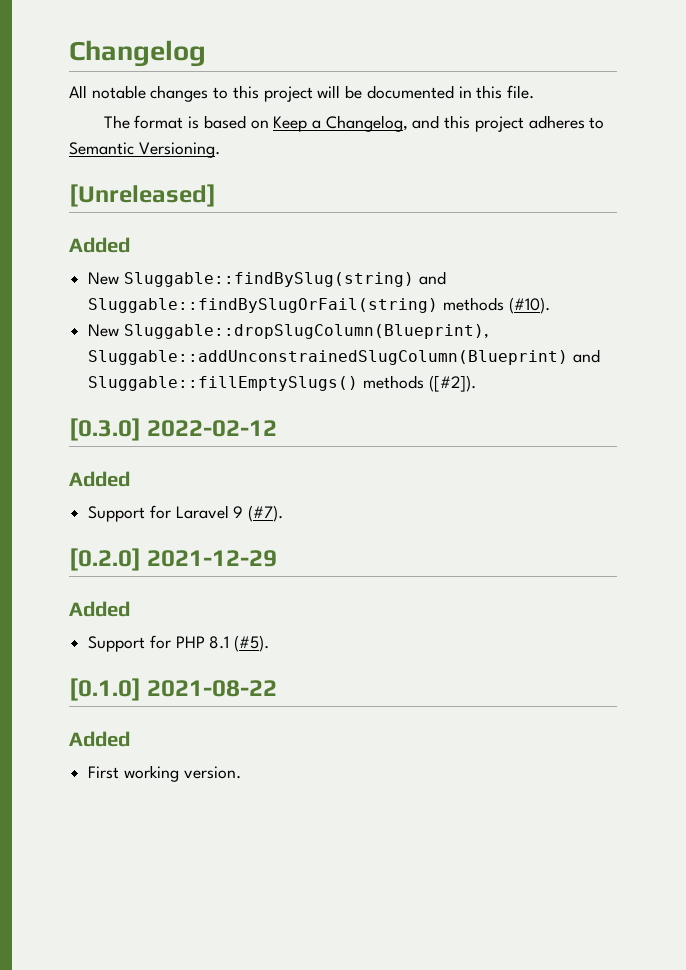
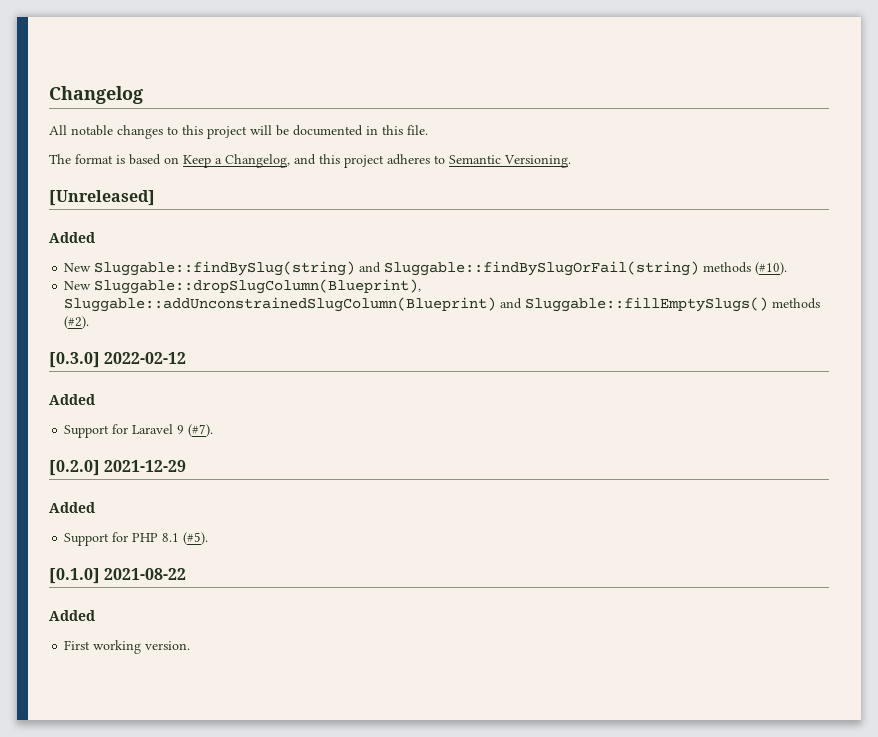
[428,375,476,392] ([#2]). -> [64,316,90,329] (#2).

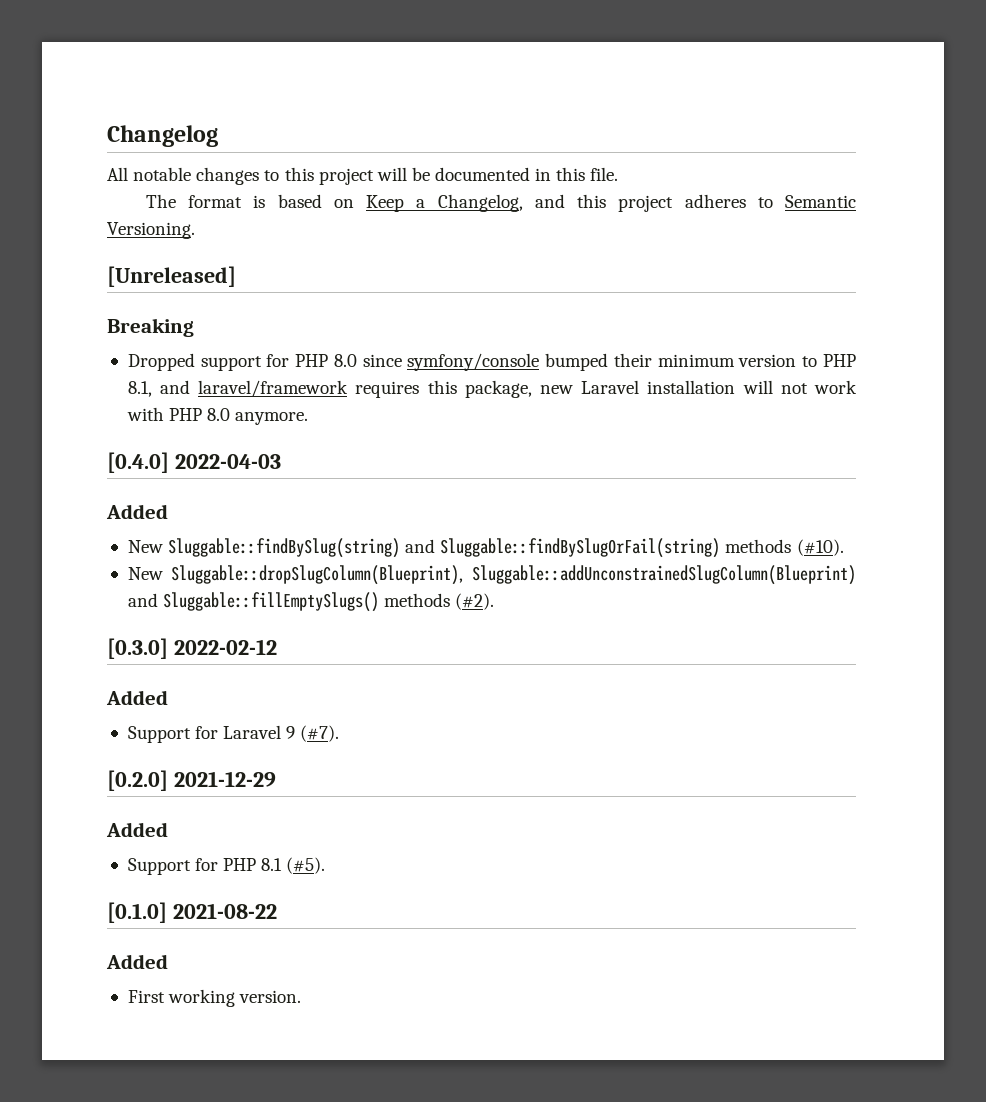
(155, 198) none -> [107,318,194,337] [127,353,856,371] [127,380,858,398] [126,407,309,425] [107,452,281,473] // Breaking // Dropped support for PHP 8.0 since symfony/console bumped their minimum version to PHP 8.1, and laravel/framework requires this package, new Laravel installation will not work with PHP 8.0 anymore. // [0.4.0] 2022-04-03

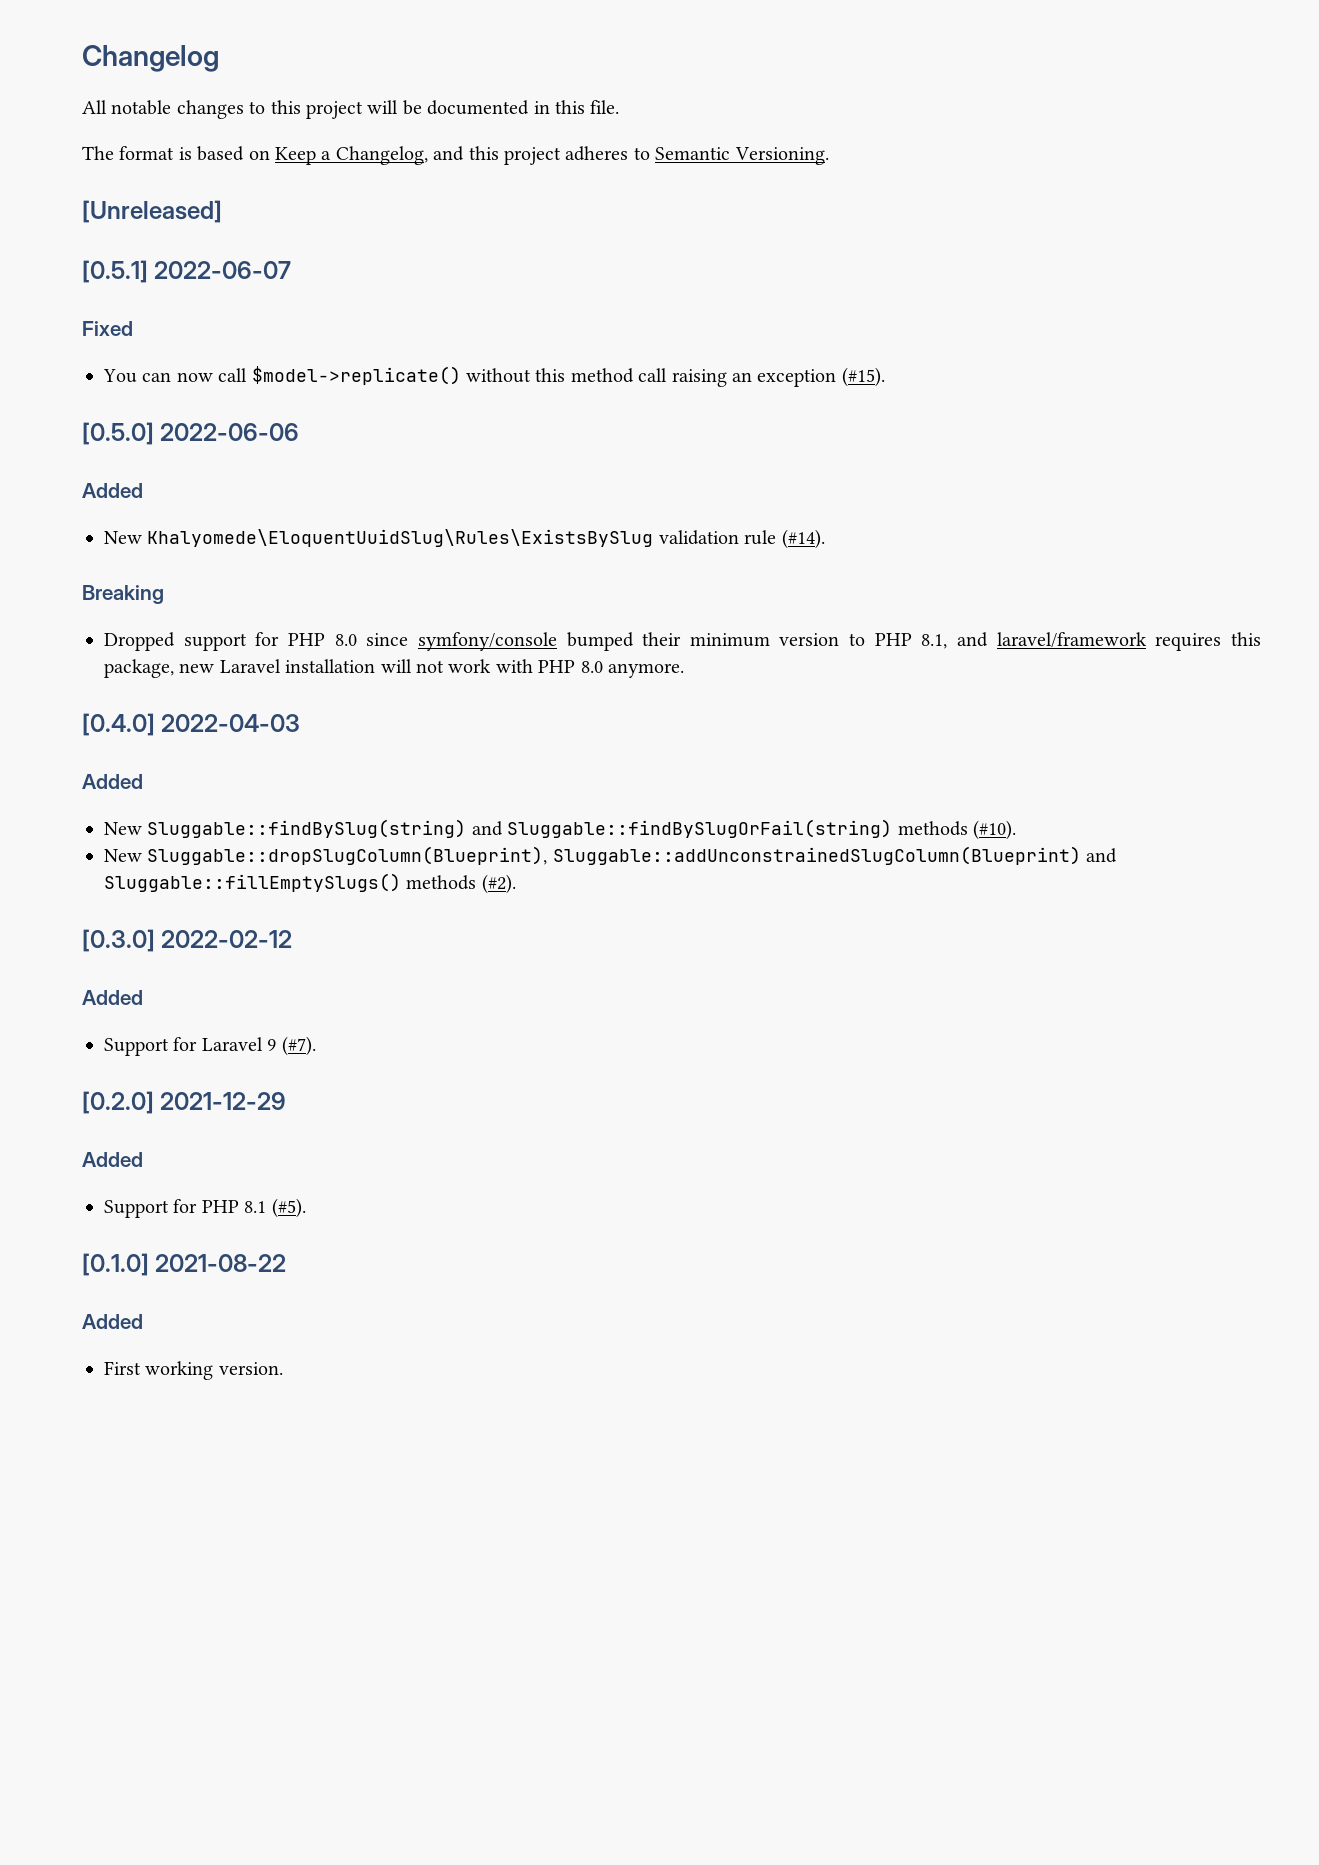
(236, 276) none -> [82,260,292,283] [82,321,133,336] [103,366,885,387] [82,422,300,445] [82,483,143,498] [104,529,825,549] // [0.5.1] 2022-06-07 // Fixed // You can now call $model->replicate() without this method call raising an exception (#15). // [0.5.0] 2022-06-06 // Added // New Khalyomede\EloquentUuidSlug\Rules\ExistsBySlug validation rule (#14).

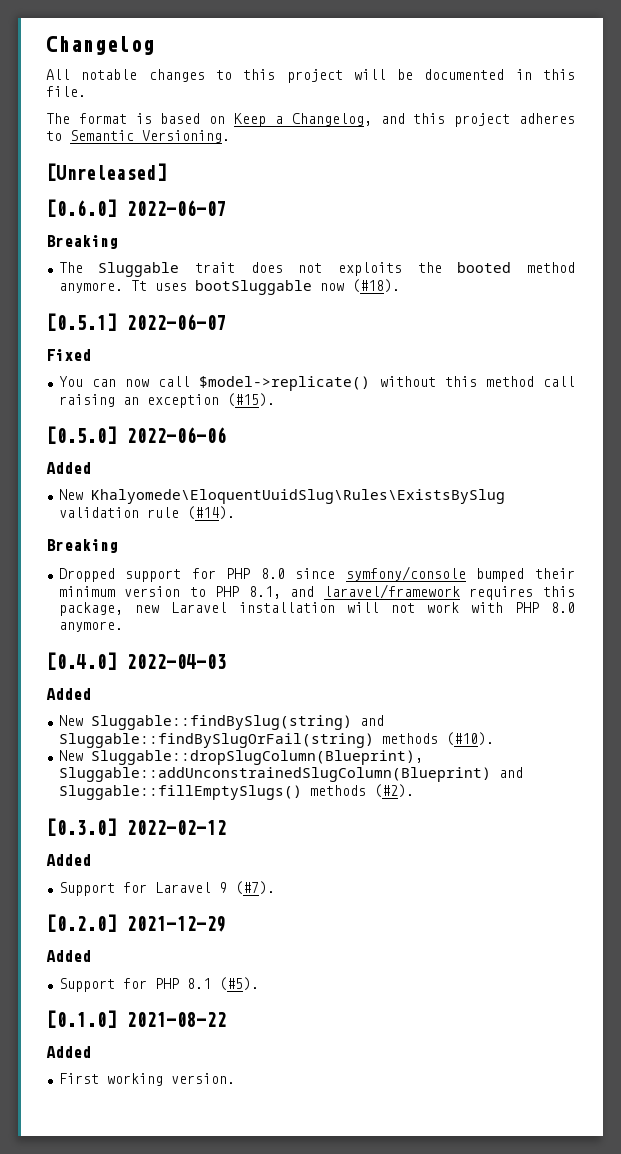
(222, 211) none -> [46,199,226,217] [46,235,118,249] [58,262,575,277] [58,279,400,295] // [0.6.0] 2022-06-07 // Breaking // The Sluggable trait does not exploits the booted method anymore. Tt uses bootSluggable now (#18).

